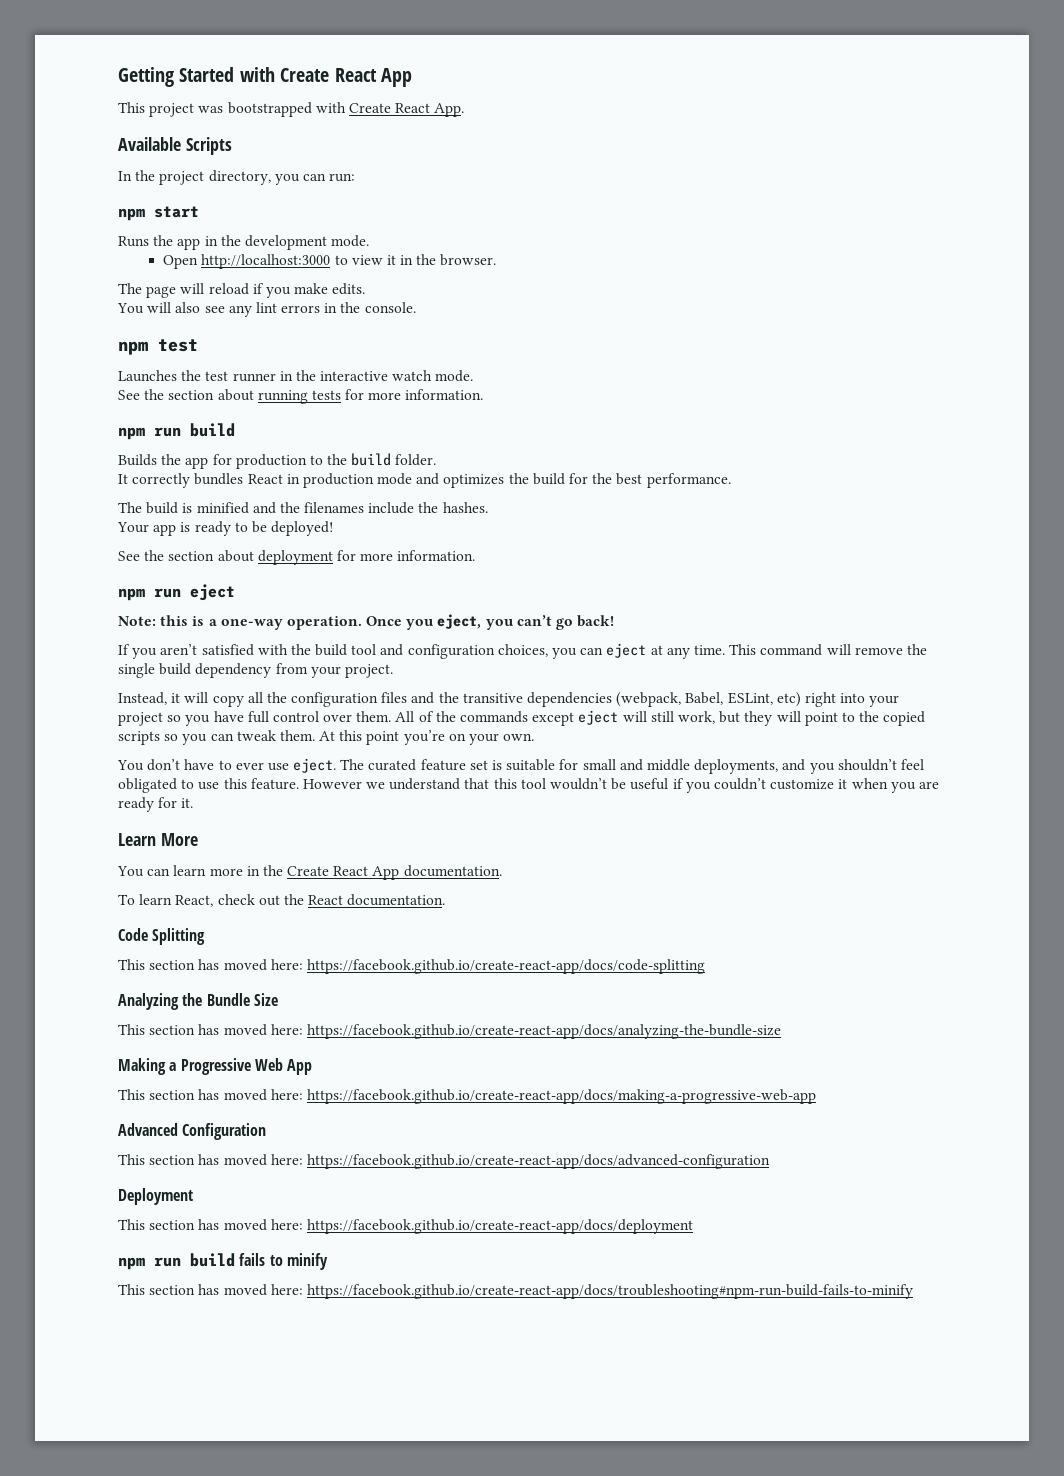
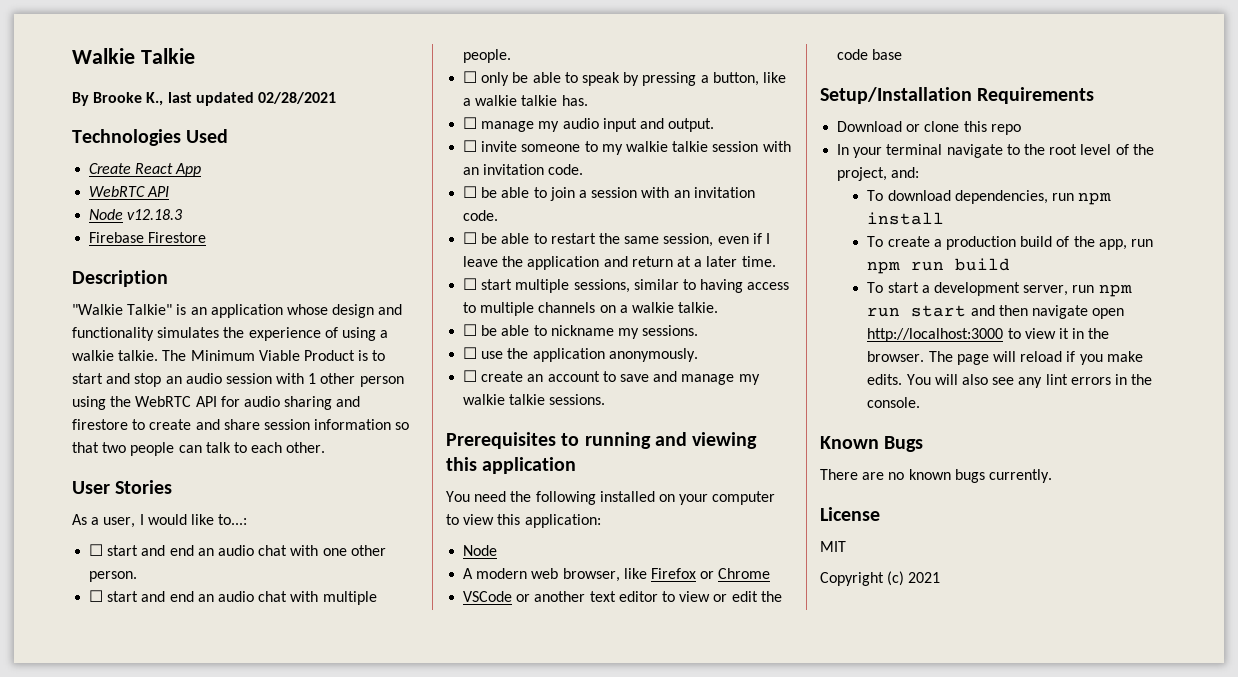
[118,67,412,87] [118,102,465,117] [118,137,232,155] [118,170,356,185] [118,206,199,221] [118,235,370,250] [163,255,199,269] Getting Started with Create React App // This project was bootstrapped with Create React App. // Available Scripts // In the project directory, you can run: // npm start // Runs the app in the development mode. // Open -> [72,48,195,64] [72,92,336,106] [72,129,229,146] [89,163,202,177] [89,186,170,197] [89,209,183,220] [89,232,207,243] [72,270,168,287] [72,304,403,318] [72,327,389,341] [72,350,386,361] [72,373,404,387] [72,396,361,410] [72,419,410,430] [72,442,326,456] [72,480,173,494] [72,514,248,528] [89,544,386,556] [89,571,138,582] [89,590,377,605] [463,49,512,63] [463,71,786,86] [463,95,588,106] [463,117,715,132] [463,140,791,155] [463,164,584,175] [463,186,755,201] [463,210,499,221] [463,232,770,247] [463,256,776,270] [463,278,790,293] [463,302,719,316] [463,324,699,339] [463,347,698,362] [463,370,760,385] [463,394,606,405] [446,432,758,449] [446,457,577,474] [446,491,776,505] [446,514,601,528] [463,545,498,556] [463,568,771,582] [463,591,782,602] [837,49,903,60] [820,87,1095,104] [837,121,1021,135] [837,144,1154,158] [837,167,920,181] [867,190,1112,205] [867,212,945,225] [867,236,1153,250] [867,258,1011,274] [867,282,1132,297] [867,305,1125,319] Walkie Talkie // By Brooke K., last updated 02/28/2021 // Technologies Used // Create React App // WebRTC API // Node v12.18.3 // Firebase Firestore // Description // "Walkie Talkie" is an application whose design and functionality simulates the experience of using a walkie talkie. The Minimum Viable Product is to start and stop an audio session with 1 other person using the WebRTC API for audio sharing and firestore to create and share session information so that two people can talk to each other. // User Stories // As a user, I would like to...: // ☐ start and end an audio chat with one other person. // ☐ start and end an audio chat with multiple people. // ☐ only be able to speak by pressing a button, like a walkie talkie has. // ☐ manage my audio input and output. // ☐ invite someone to my walkie talkie session with an invitation code. // ☐ be able to join a session with an invitation code. // ☐ be able to restart the same session, even if I leave the application and return at a later time. // ☐ start multiple sessions, similar to having access to multiple channels on a walkie talkie. // ☐ be able to nickname my sessions. // ☐ use the application anonymously. // ☐ create an account to save and manage my walkie talkie sessions. // Prerequisites to running and viewing this application // You need the following installed on your computer to view this application: // Node // A modern web browser, like Firefox or Chrome // VSCode or another text editor to view or edit the code base // Setup/Installation Requirements // Download or clone this repo // In your terminal navigate to the root level of the project, and: // To download dependencies, run npm install // To create a production build of the app, run npm run build // To start a development server, run npm run start and then navigate open
(497, 260) // -> (925, 356) none
(366, 289) // -> (903, 379) none
[118,339,198,355] [118,370,474,382] [118,389,484,404] [118,423,235,440] [118,453,437,469] [118,473,731,488] [118,502,488,514] [117,521,334,536] [118,550,476,565] [118,584,235,601] [118,614,615,630] [118,643,927,659] [118,663,393,678] [118,692,900,707] [118,710,926,726] [118,730,535,745] [117,758,924,774] [118,778,939,793] [118,797,194,812] [118,833,198,846] [117,865,502,880] [118,894,446,907] [118,928,206,945] [118,959,705,974] [118,993,278,1010] [118,1024,781,1039] [118,1058,313,1075] [118,1089,816,1104] [118,1123,267,1140] [118,1154,770,1169] [118,1188,193,1205] [118,1219,693,1234] [118,1253,328,1270] [118,1284,913,1299] npm test // Launches the test runner in the interactive watch mode. // See the section about running tests for more information. // npm run build // Builds the app for production to the build folder. // It correctly bundles React in production mode and optimizes the build for the best performance. // The build is minified and the filenames include the hashes. // Your app is ready to be deployed! // See the section about deployment for more information. // npm run eject // Note: this is a one-way operation. Once you eject, you can’t go back! // If you aren’t satisfied with the build tool and configuration choices, you can eject at any time. This command will remove the single build dependency from your project. // Instead, it will copy all the configuration files and the transitive dependencies (webpack, Babel, ESLint, etc) right into your project so you have full control over them. All of the commands except eject will still work, but they will point to the copied scripts so you can tweak them. At this point you’re on your own. // You don’t have to ever use eject. The curated feature set is suitable for small and middle deployments, and you shouldn’t feel obligated to use this feature. However we understand that this tool wouldn’t be useful if you couldn’t customize it when you are ready for it. // Learn More // You can learn more in the Create React App documentation. // To learn React, check out the React documentation. // Code Splitting // This section has moved here: https://facebook.github.io/create-react-app/docs/code-splitting // Analyzing the Bundle Size // This section has moved here: https://facebook.github.io/create-react-app/docs/analyzing-the-bundle-size // Making a Progressive Web App // This section has moved here: https://facebook.github.io/create-react-app/docs/making-a-progressive-web-app // Advanced Configuration // This section has moved here: https://facebook.github.io/create-react-app/docs/advanced-configuration // Deployment // This section has moved here: https://facebook.github.io/create-react-app/docs/deployment // npm run build fails to minify // This section has moved here: https://facebook.github.io/create-react-app/docs/troubleshooting#npm-run-build-fails-to-minify -> [820,436,924,452] [820,469,1052,483] [820,507,880,521] [820,541,846,552] [820,571,941,586] Known Bugs // There are no known bugs currently. // License // MIT // Copyright (c) 2021

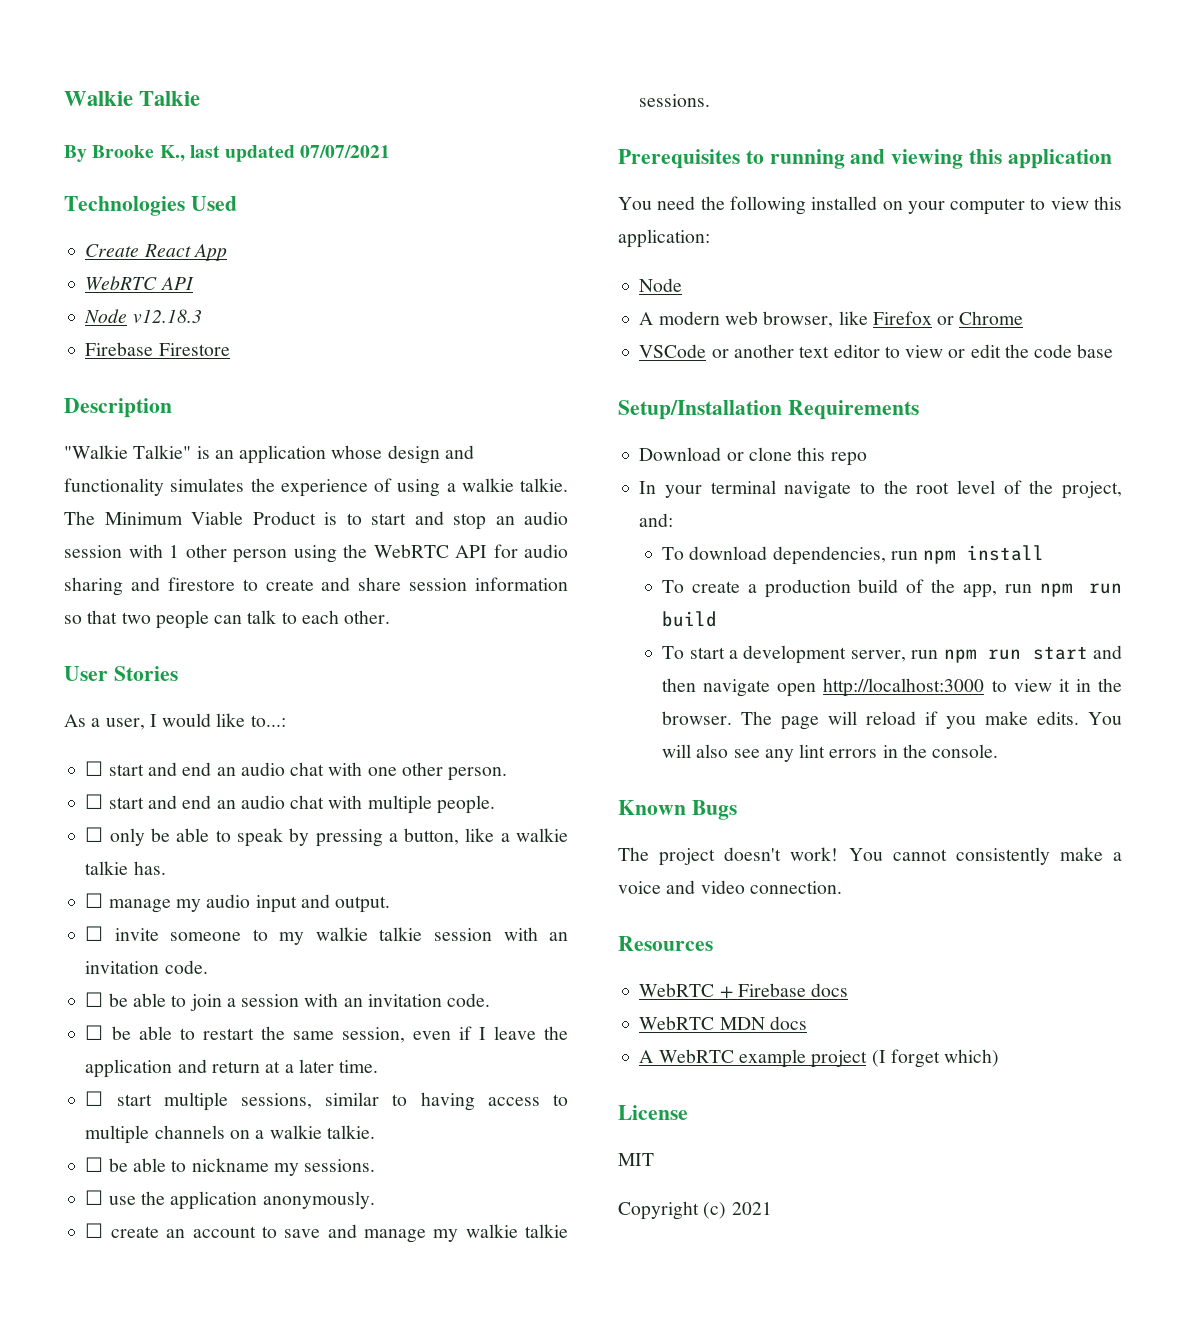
[257,92,336,104] 02/28/2021 -> [300,145,391,158] 07/07/2021
[820,469,1052,483] There are no known bugs currently. -> [618,847,1122,866] [618,880,842,894] [618,936,713,951] [639,983,849,999] [639,1016,807,1030] [639,1049,1000,1068] The project doesn't work! You cannot consistently make a voice and video connection. // Resources // WebRTC + Firebase docs // WebRTC MDN docs // A WebRTC example project (I forget which)

